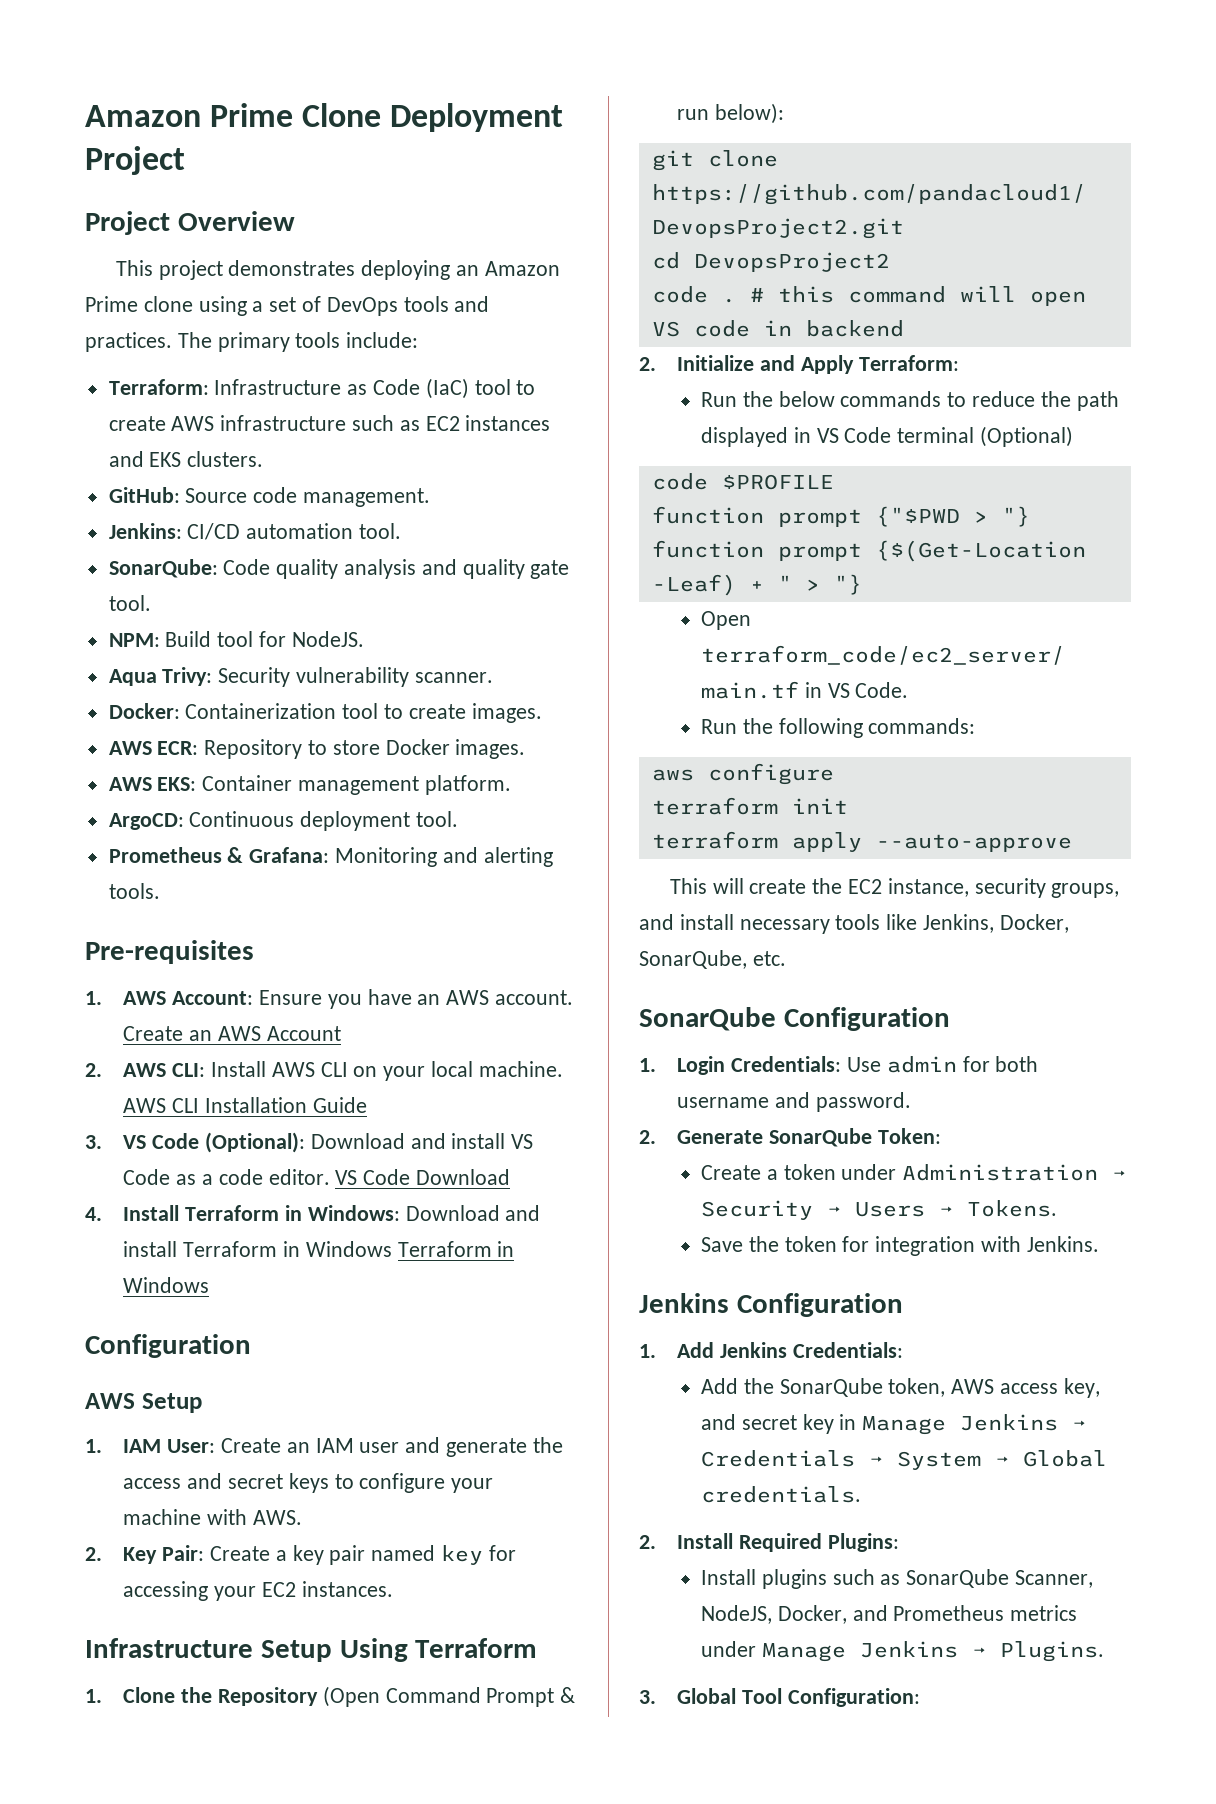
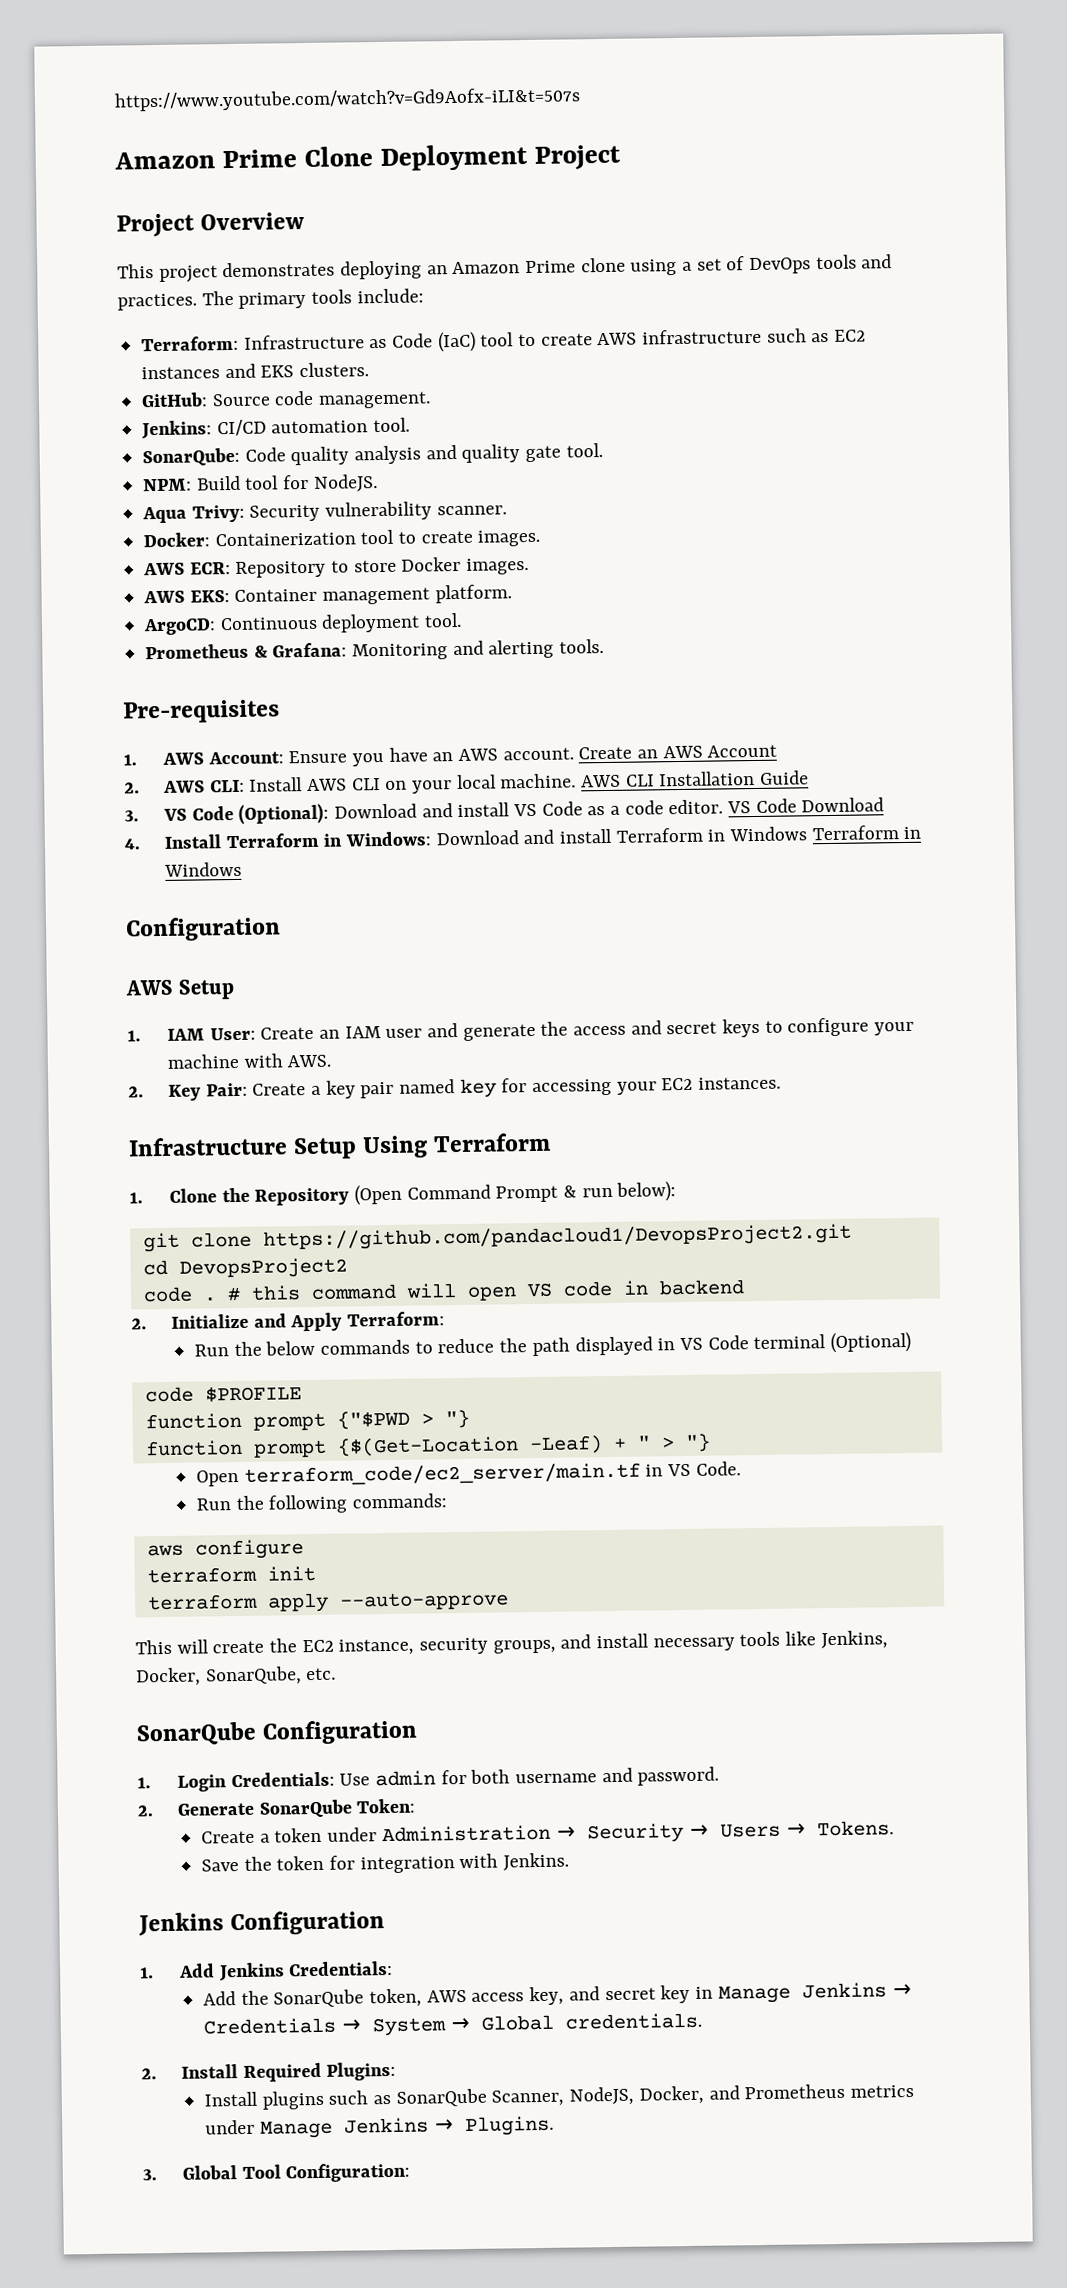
(85, 116) none -> [114,87,581,112] https://www.youtube.com/watch?v=Gd9Aofx-iLI&t=507s //

